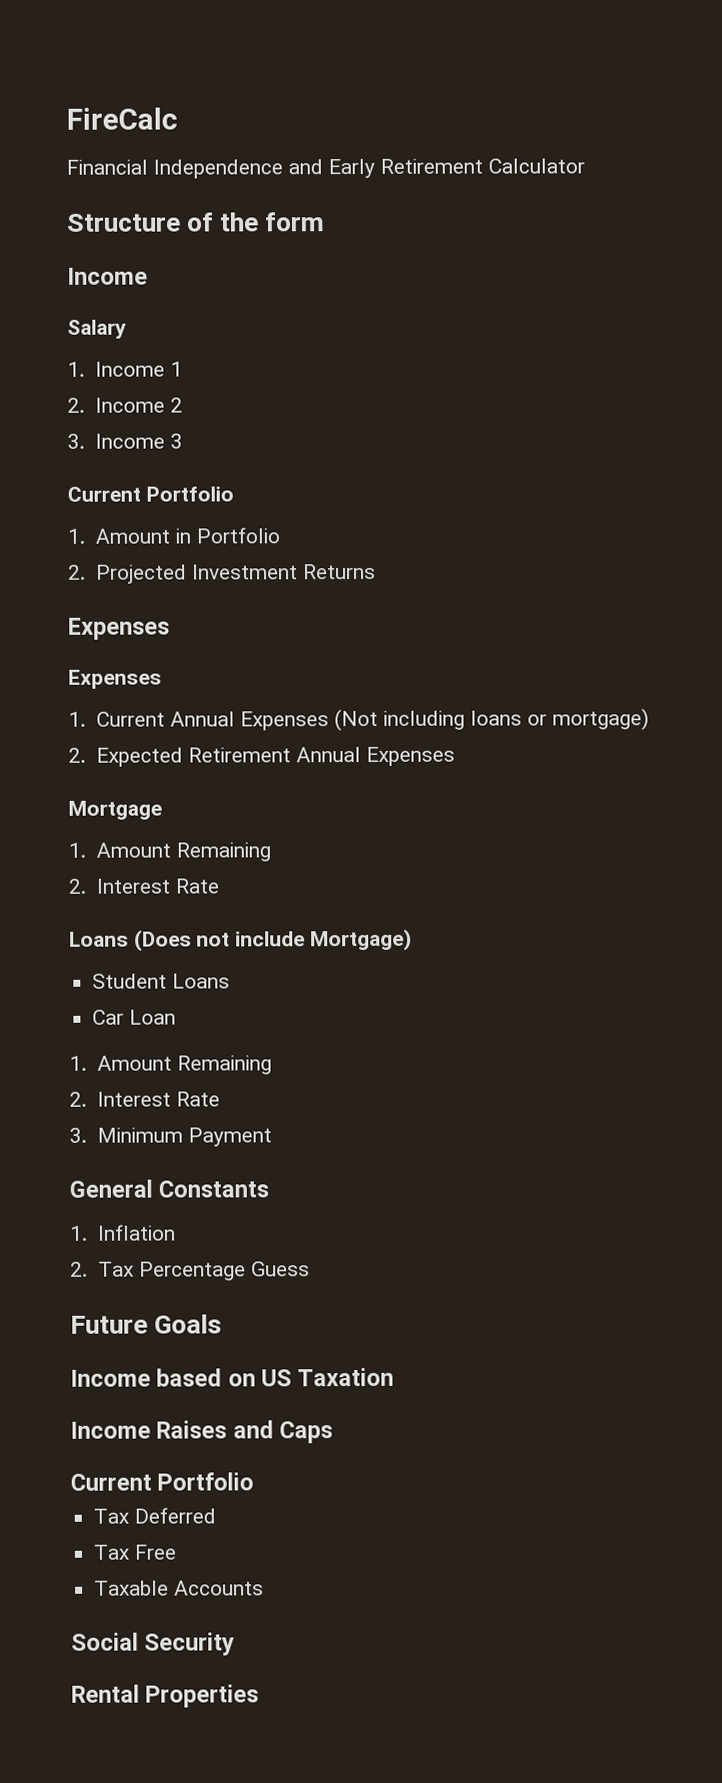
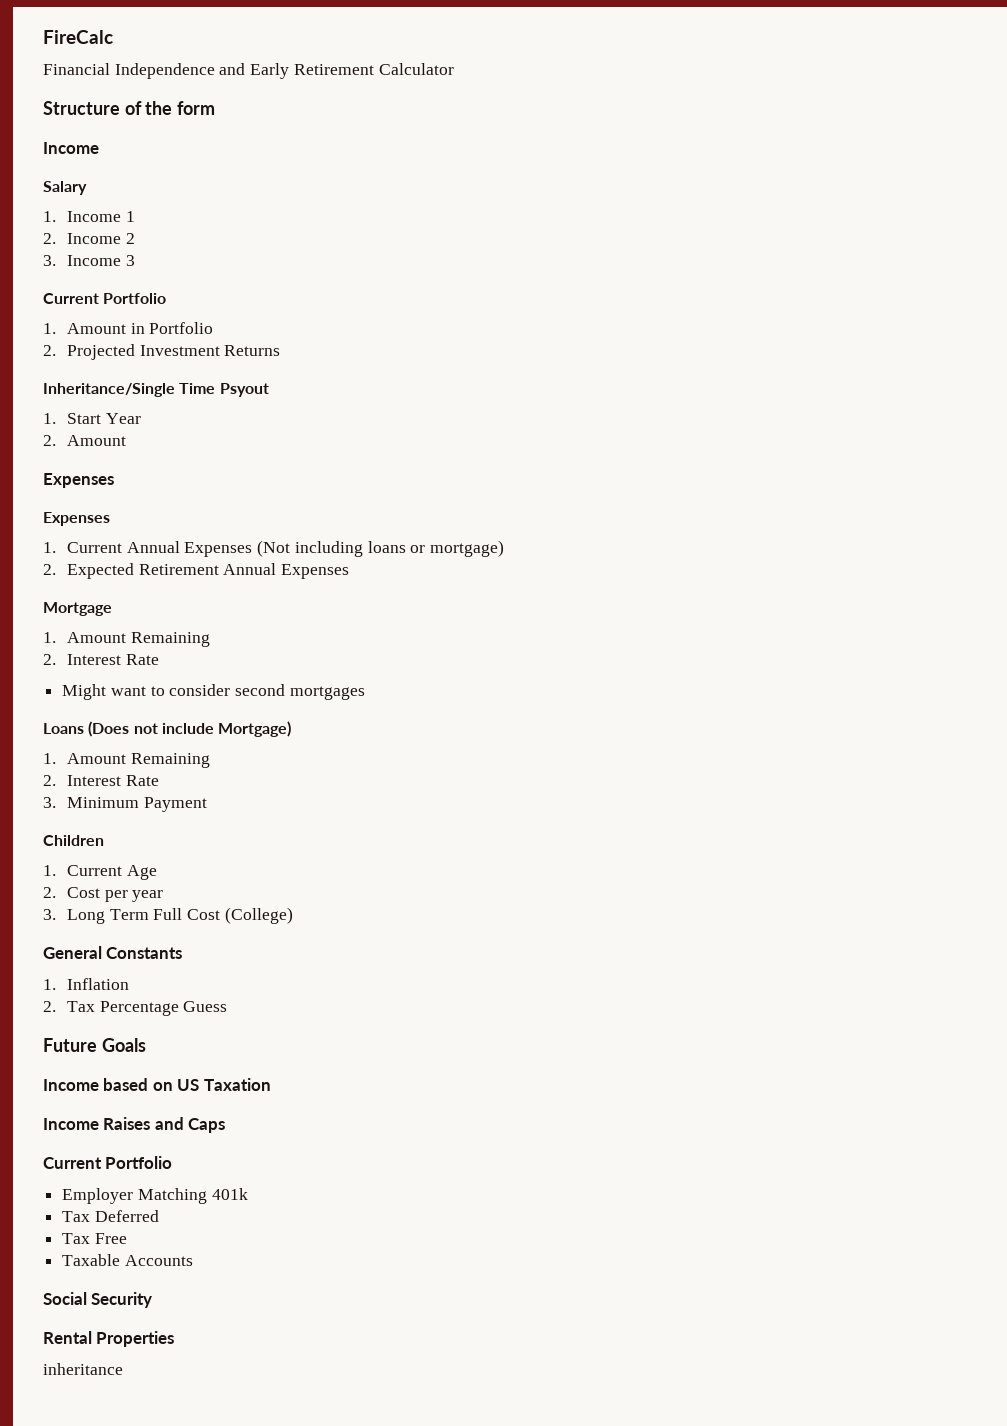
(376, 571) none -> [43,383,269,397] [43,413,141,424] [43,435,126,446] // Inheritance/Single Time Psyout // 1. Start Year // 2. Amount
(220, 886) none -> [62,684,365,700] // Might want to consider second mortgages
[92,973,231,989] [92,1009,177,1025] // Student Loans // Car Loan -> (292, 729) none
(272, 1137) none -> [43,835,104,846] [43,865,157,880] [43,887,164,902] [43,907,293,924] // Children // 1. Current Age // 2. Cost per year // 3. Long Term Full Cost (College)
(255, 1481) none -> [62,1188,248,1204] // Employer Matching 401k
(260, 1696) none -> [43,1363,123,1375] // inheritance

